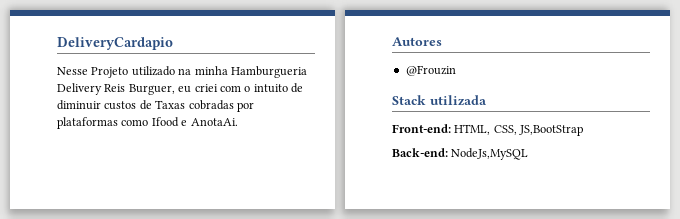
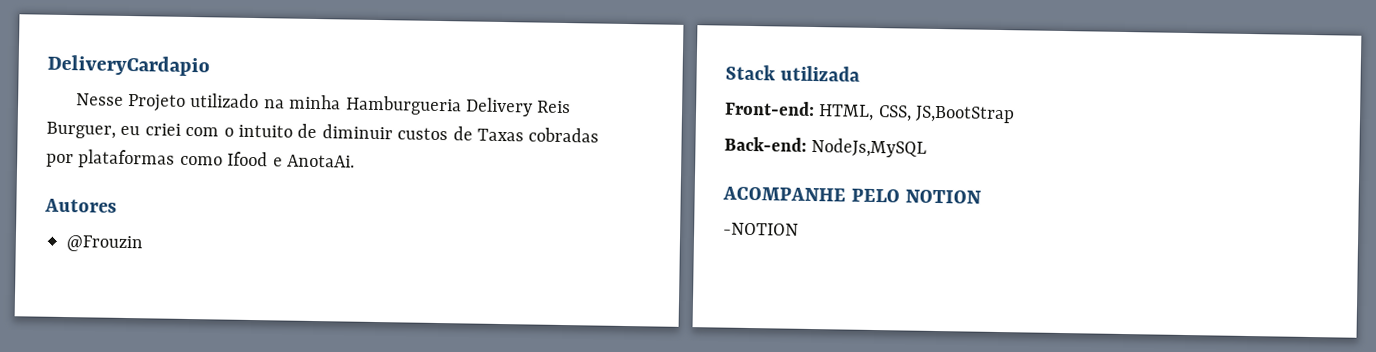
(529, 154) none -> [722,186,981,204] [723,222,799,236] // ACOMPANHE PELO NOTION // -NOTION

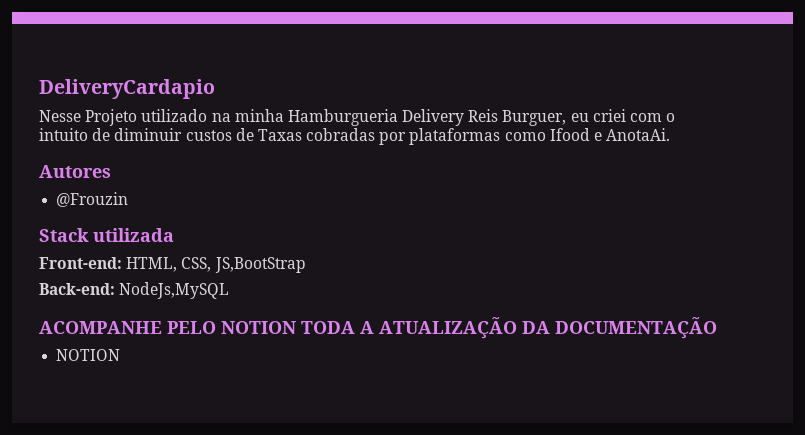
[723,222,799,236] // -NOTION -> [301,317,717,339] [56,349,121,361] TODA A ATUALIZAÇÃO DA DOCUMENTAÇÃO // NOTION

